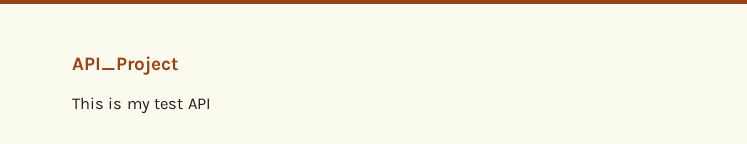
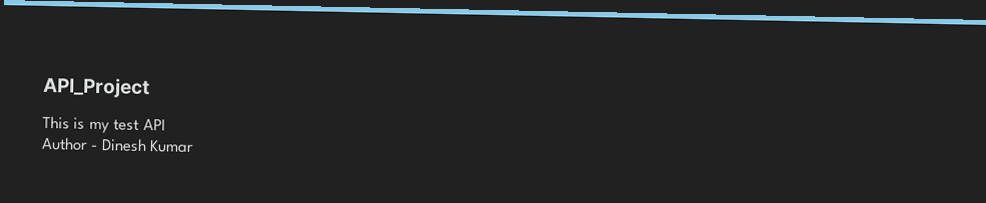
(211, 103) none -> [41,136,195,153] // Author - Dinesh Kumar

